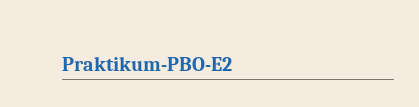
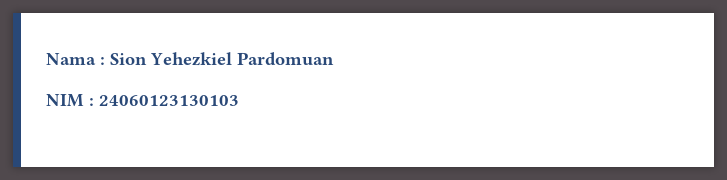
[62,56,232,71] Praktikum-PBO-E2 -> [46,52,334,66] [46,94,239,107] Nama : Sion Yehezkiel Pardomuan // NIM : 24060123130103

